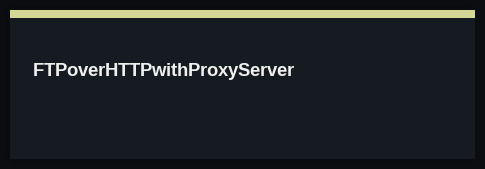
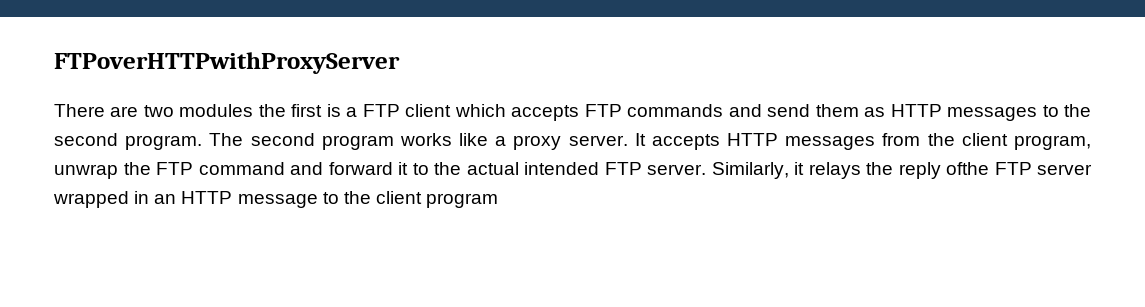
(294, 71) none -> [54,104,1091,121] [54,133,1091,150] [54,162,1092,179] [53,191,499,208] // There are two modules the first is a FTP client which accepts FTP commands and send them as HTTP messages to the second program. The second program works like a proxy server. It accepts HTTP messages from the client program, unwrap the FTP command and forward it to the actual intended FTP server. Similarly, it relays the reply ofthe FTP server wrapped in an HTTP message to the client program

